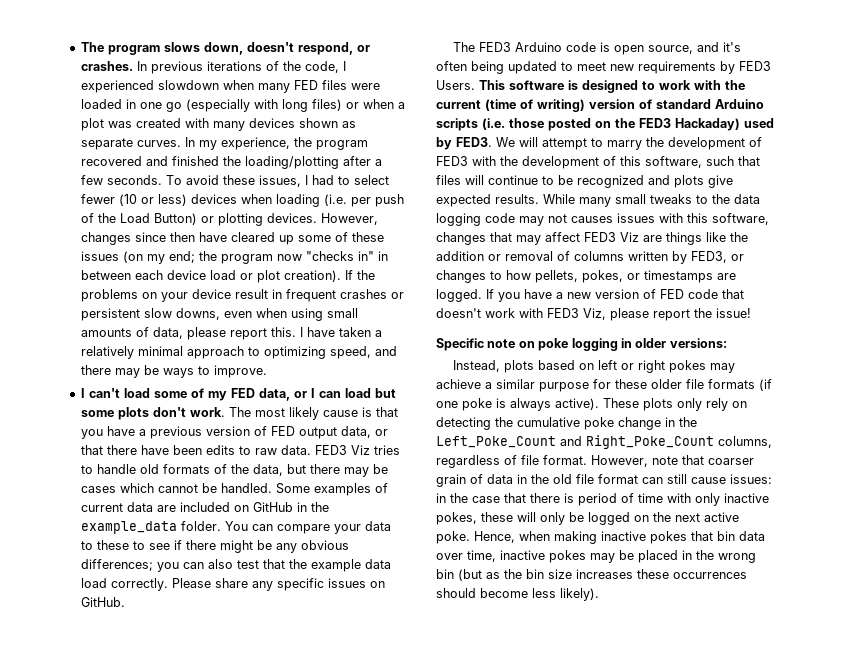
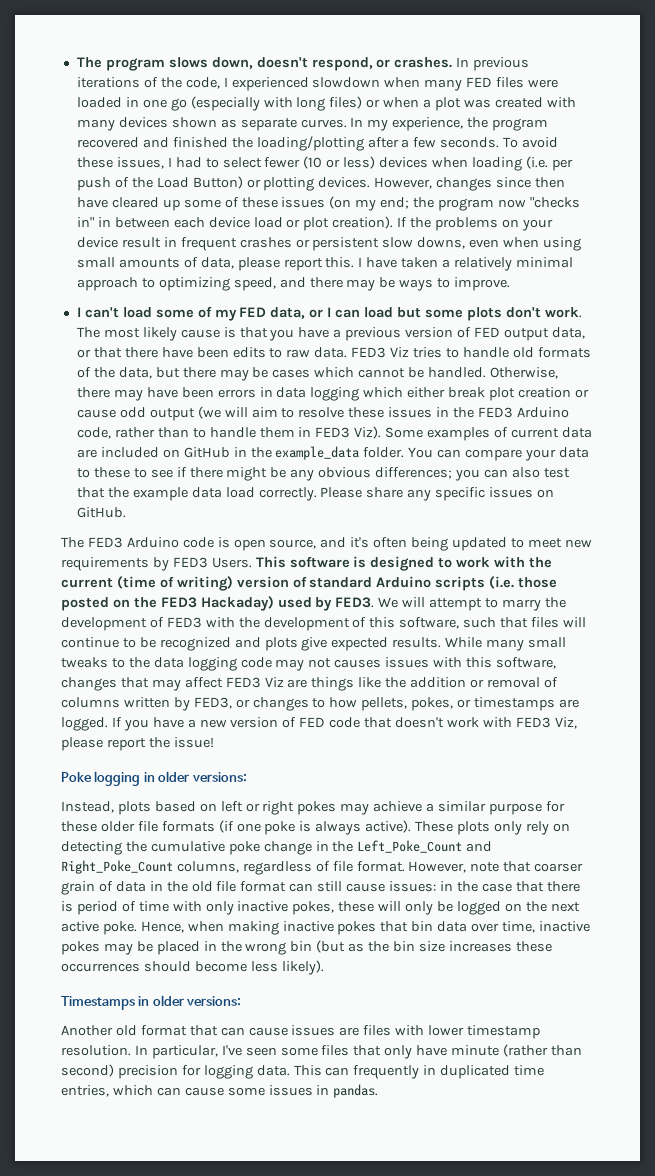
(272, 488) none -> [489,367,558,379] [76,387,589,401] [76,406,569,421] [76,426,382,439] Otherwise, there may have been errors in data logging which either break plot creation or cause odd output (we will aim to resolve these issues in the FED3 Arduino code, rather than to handle them in FED3 Viz).
[436,338,569,351] Specific note on poke -> [61,772,92,782] Poke
(599, 594) none -> [61,995,242,1010] [61,1025,541,1039] [61,1044,582,1059] [61,1064,545,1079] [61,1084,379,1098] // Timestamps in older versions: // Another old format that can cause issues are files with lower timestamp resolution. In particular, I've seen some files that only have minute (rather than second) precision for logging data. This can frequently in duplicated time entries, which can cause some issues in pandas.

